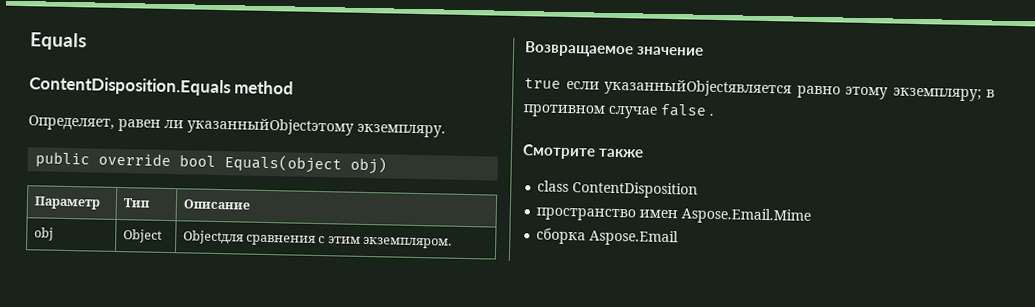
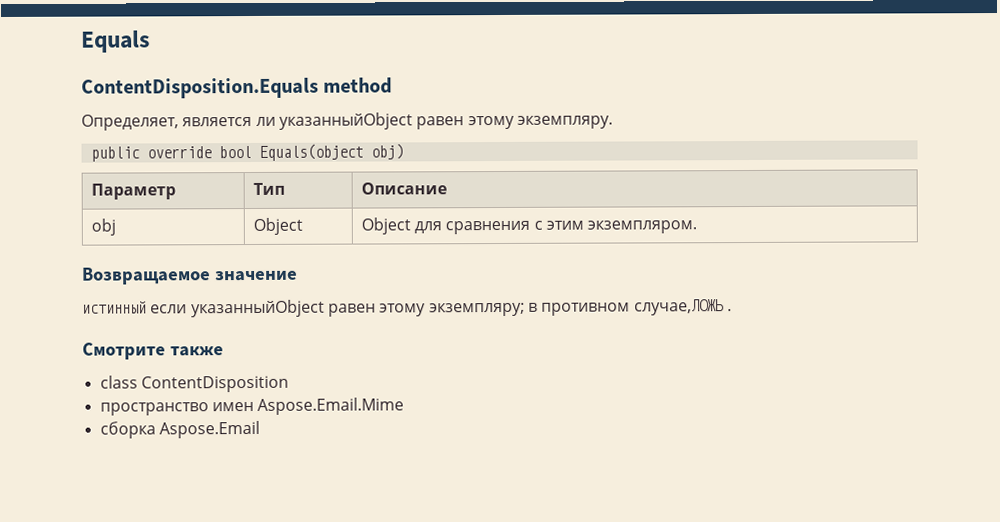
[118,117,354,136] равен ли указанныйObjectэтому -> [182,112,515,130] является ли указанныйObject равен этому
[182,230,244,245] Objectдля -> [360,217,443,235] Object для
[524,78,841,99] true если указанныйObjectявляется равно -> [82,299,376,318] истинный если указанныйObject равен
[608,103,707,119] случае false -> [633,299,724,316] случае,ЛОЖЬ

